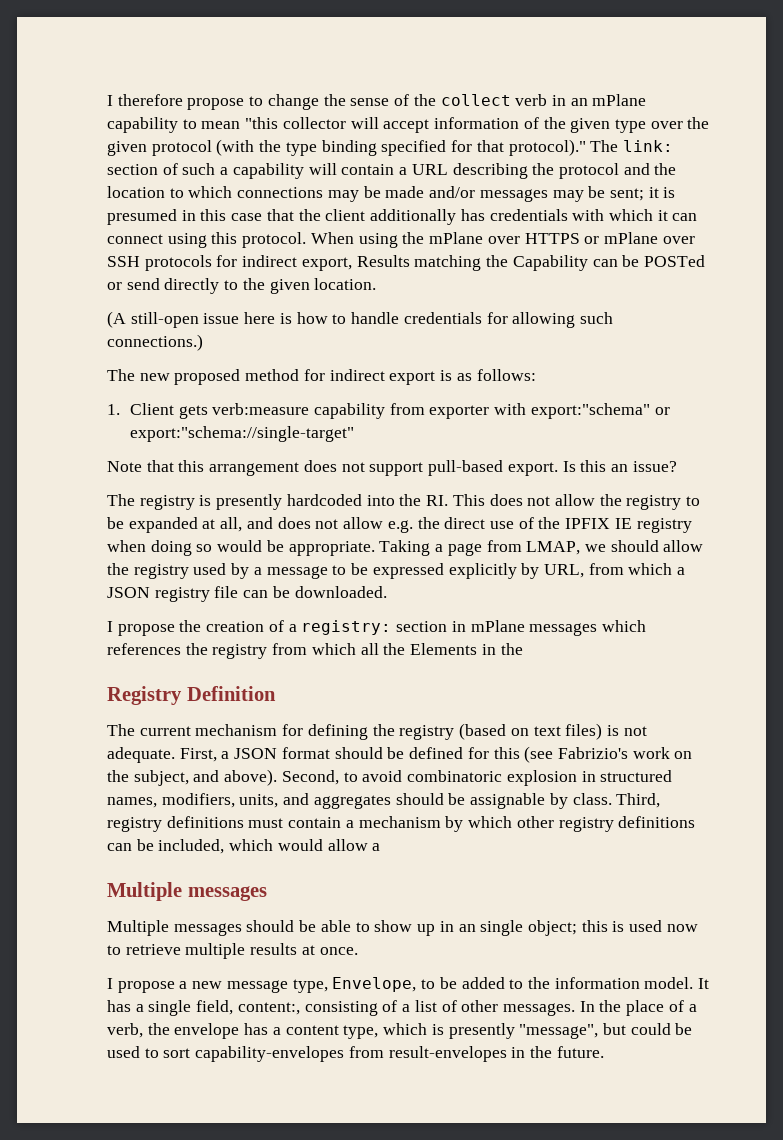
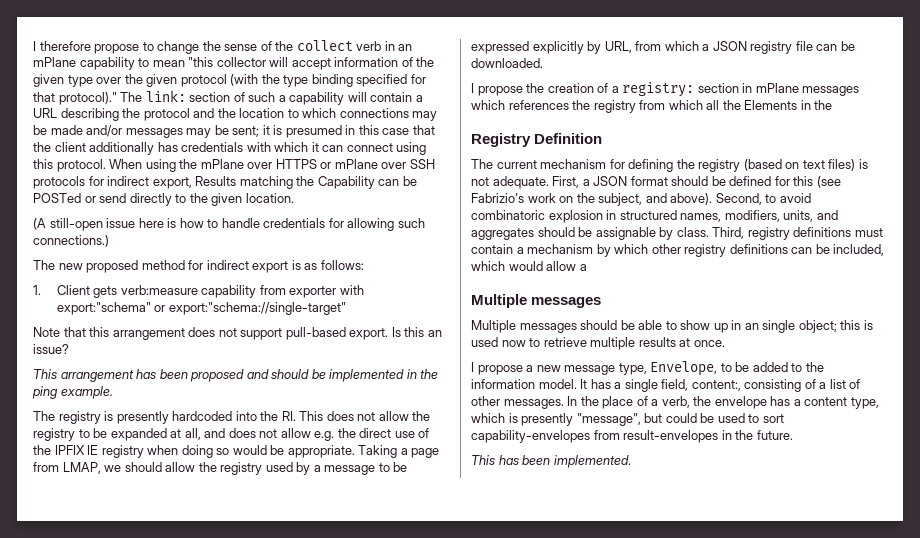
(677, 466) none -> [33,369,439,382] [32,386,113,399] // This arrangement has been proposed and should be implemented in the ping example.
(604, 1052) none -> [471,455,631,468] // This has been implemented.

